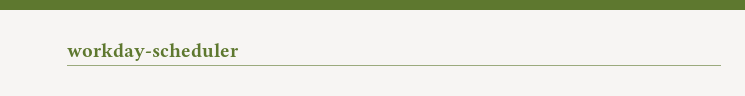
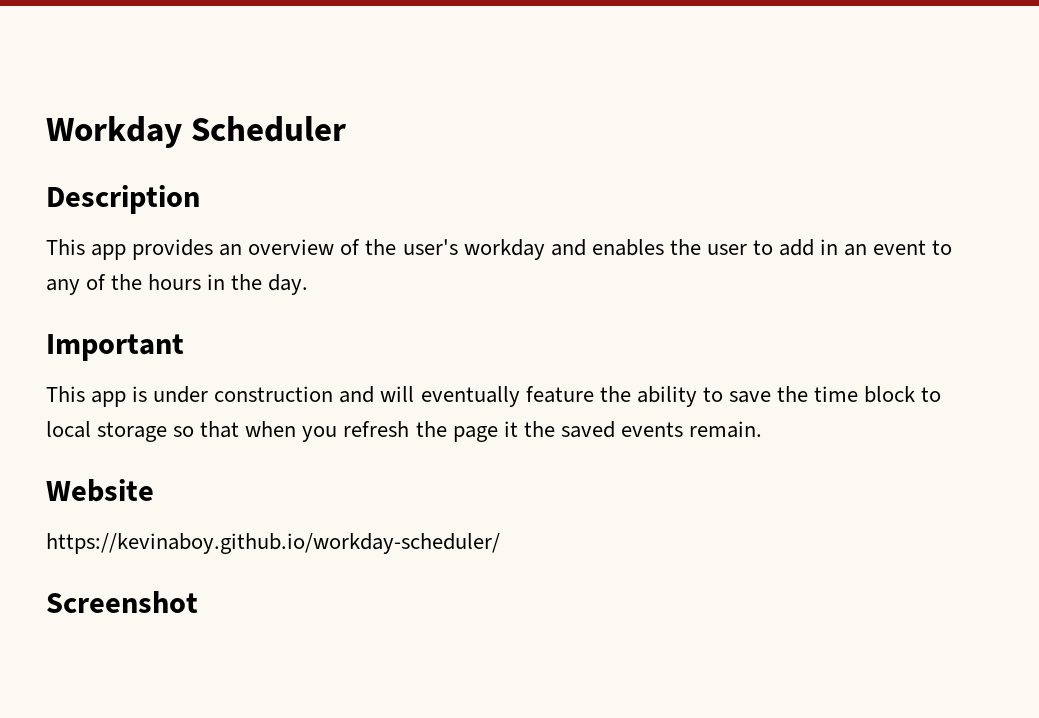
[67,43,239,61] workday-scheduler -> [46,116,347,148] [46,185,200,214] [46,239,953,260] [46,274,309,295] [46,334,184,361] [46,386,942,407] [46,421,762,442] [46,479,154,502] [46,533,500,554] [46,591,198,613] Workday Scheduler // Description // This app provides an overview of the user's workday and enables the user to add in an event to any of the hours in the day. // Important // This app is under construction and will eventually feature the ability to save the time block to local storage so that when you refresh the page it the saved events remain. // Website // https://kevinaboy.github.io/workday-scheduler/ // Screenshot

